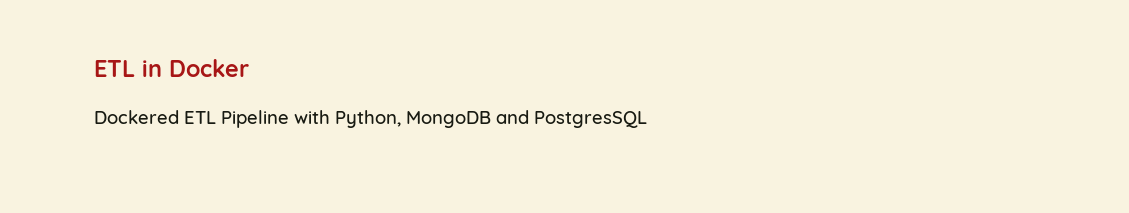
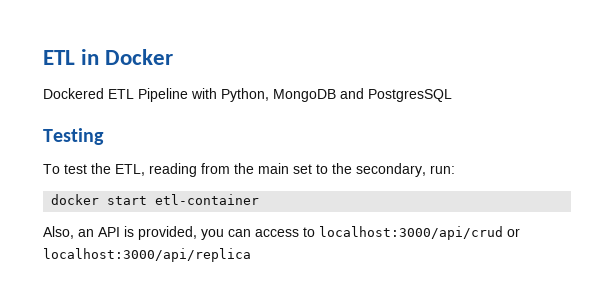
(647, 119) none -> [43,128,104,145] [43,163,455,177] [51,194,260,205] [43,226,520,240] [43,248,251,262] // Testing // To test the ETL, reading from the main set to the secondary, run: // docker start etl-container // Also, an API is provided, you can access to localhost:3000/api/crud or localhost:3000/api/replica

